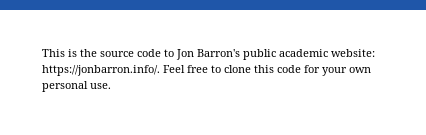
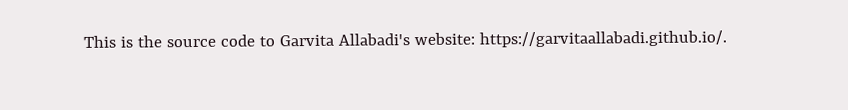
[176,49,375,60] [42,65,371,76] [42,81,111,92] Jon Barron's public academic website: https://jonbarron.info/. Feel free to clone this code for your own personal use. -> [278,30,727,48] Garvita Allabadi's website: https://garvitaallabadi.github.io/.

